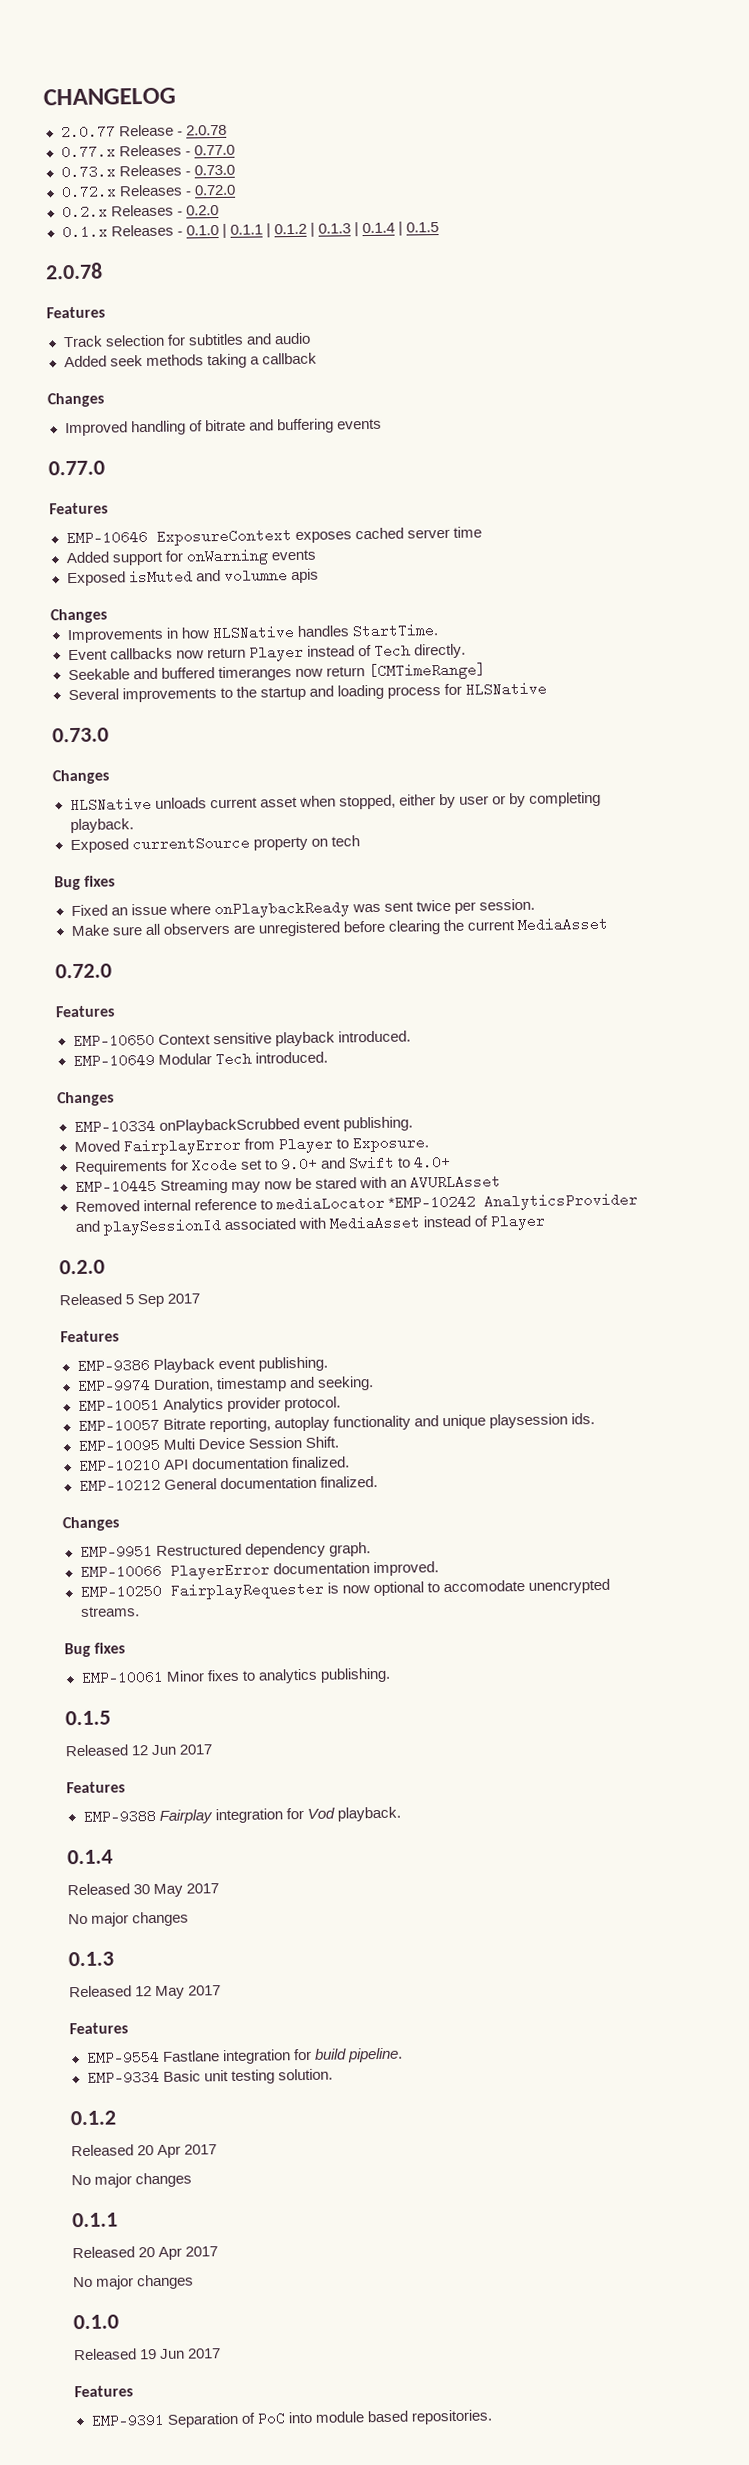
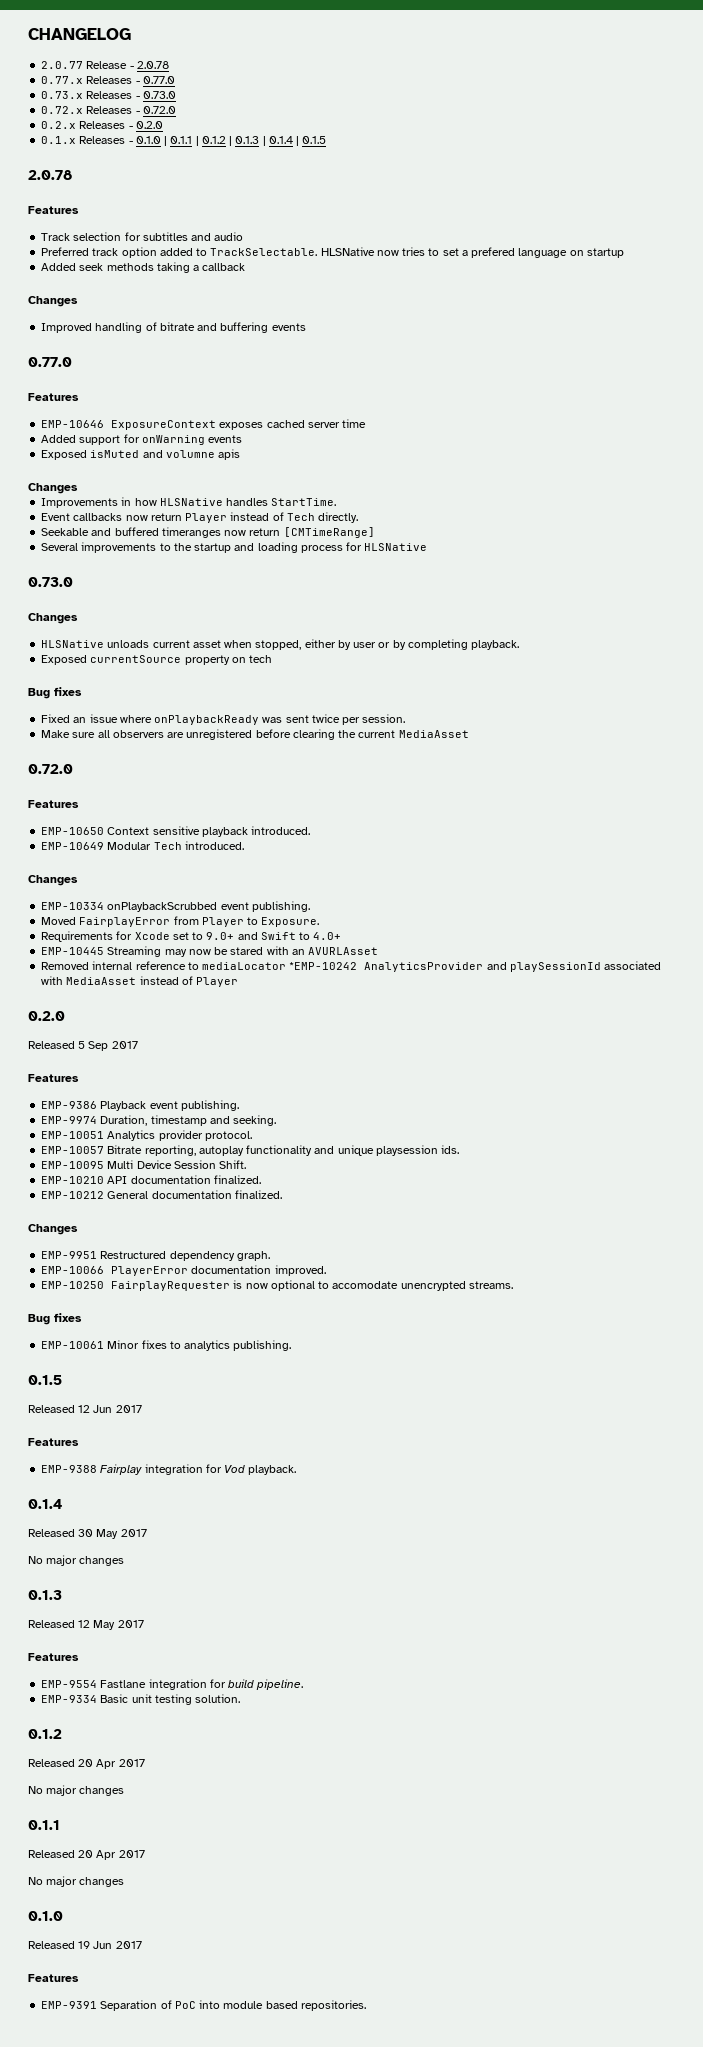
(311, 338) none -> [41,247,624,258] // Preferred track option added to TrackSelectable. HLSNative now tries to set a prefered language on startup

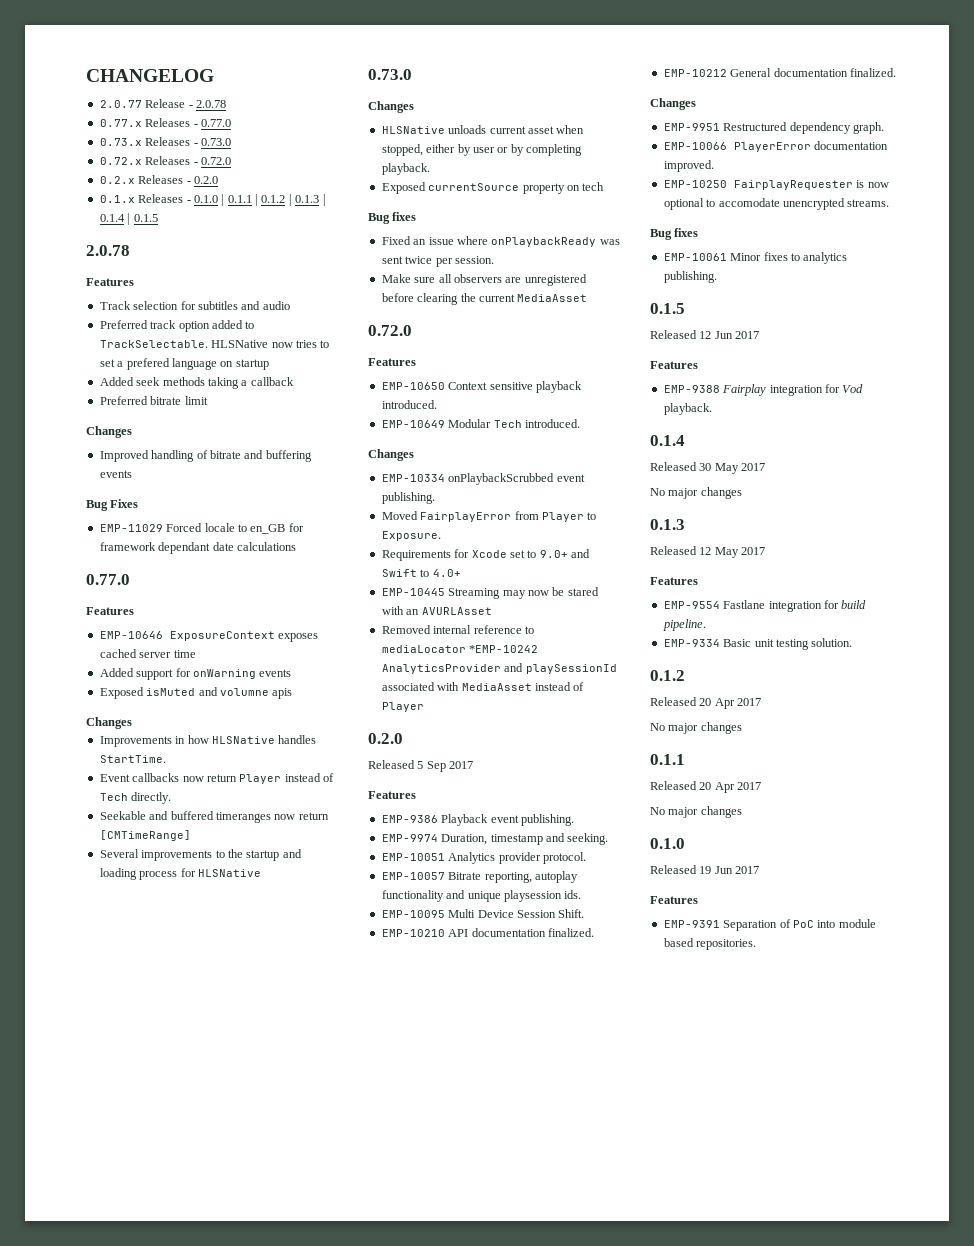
(246, 267) none -> [99,396,208,405] // Preferred bitrate limit
(306, 327) none -> [86,499,139,511] [99,523,304,534] [99,542,296,554] // Bug Fixes // EMP-11029 Forced locale to en_GB for framework dependant date calculations

